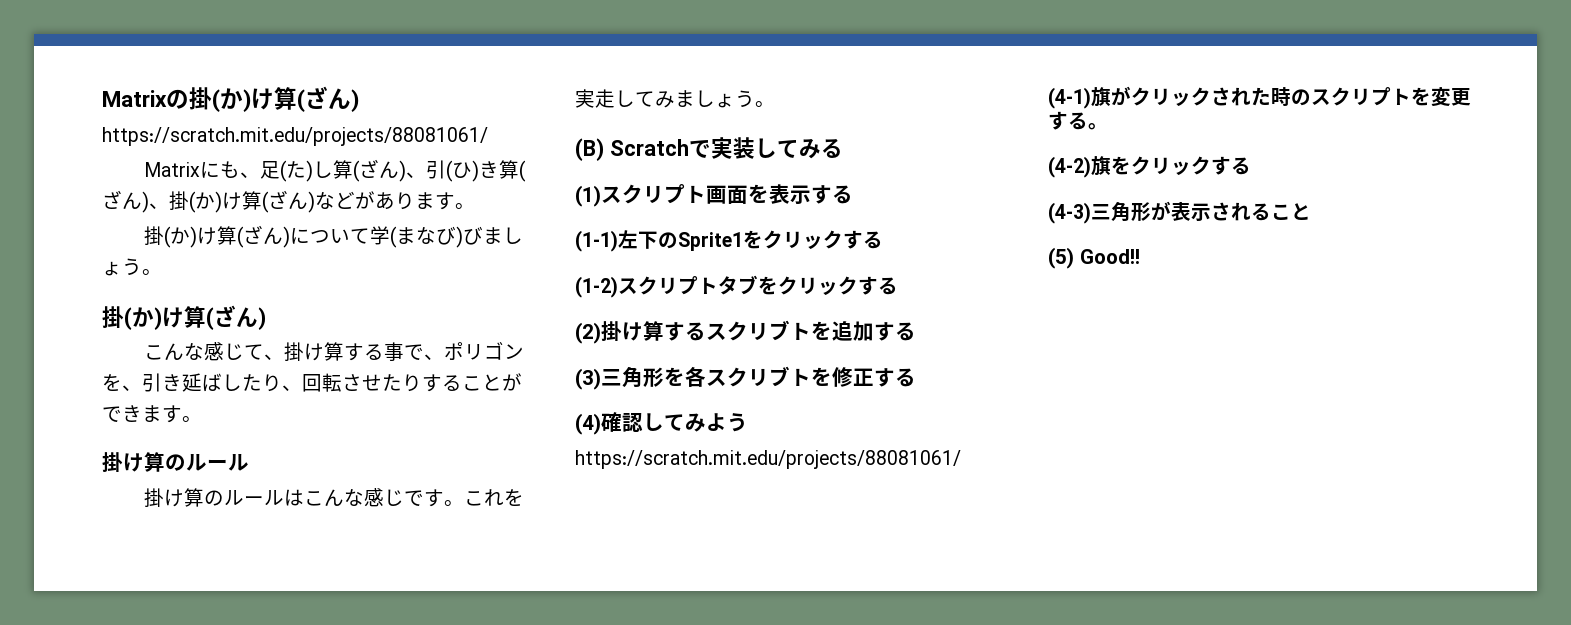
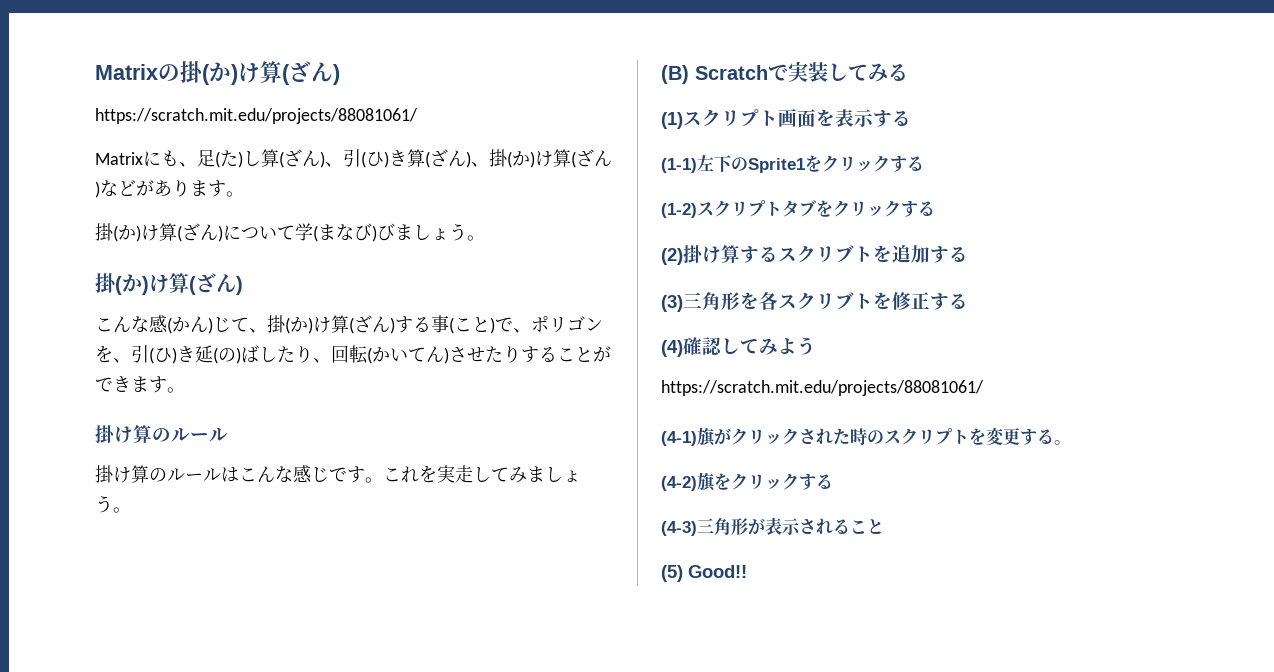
[224,342,405,362] じて、掛け算する事 -> [167,315,495,334] (かん)じて、掛(か)け算(ざん)する事(こと)
[162,373,342,392] き延ばしたり、回転 -> [149,345,449,364] (ひ)き延(の)ばしたり、回転(かいてん)

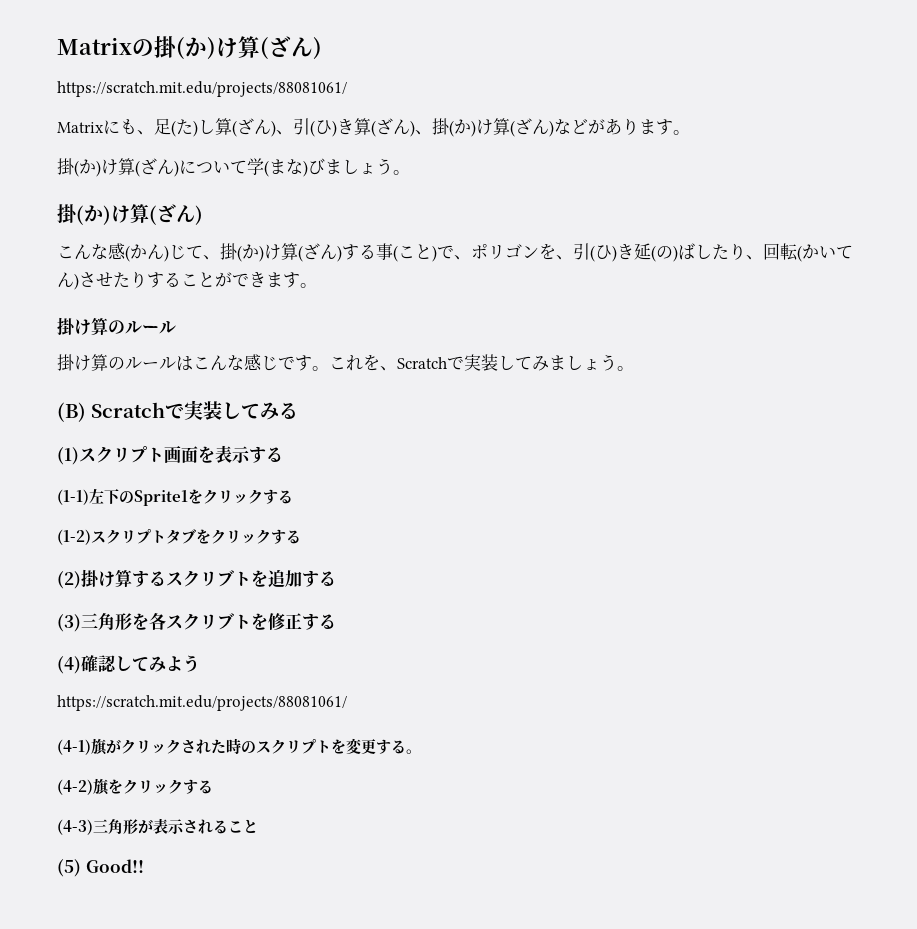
[354,223,372,241] び -> (303, 166) none
[437,465,473,483] 実走 -> [380,354,498,371] 、Scratchで実装

